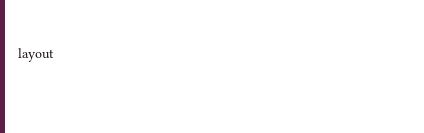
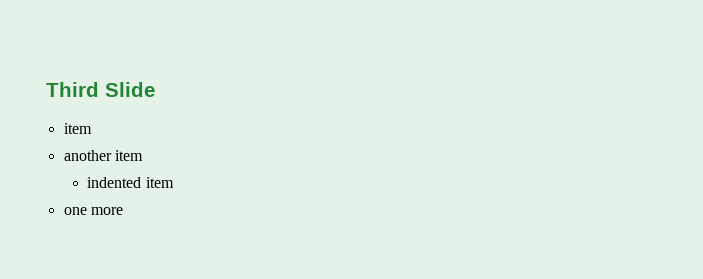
[18,48,54,62] layout -> [46,82,155,97] [63,123,92,134] [63,150,143,161] [87,177,174,188] [63,207,123,215] Third Slide // item // another item // indented item // one more

